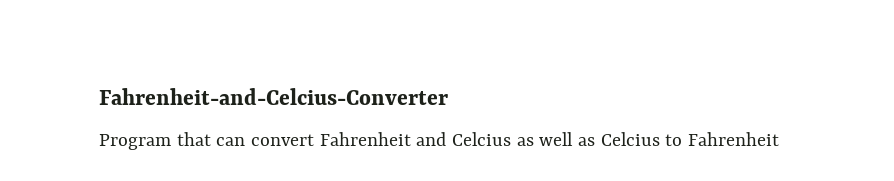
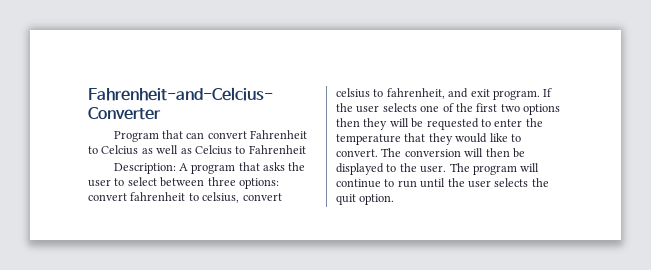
[416,132,447,146] and -> [88,146,98,154] to
(780, 139) none -> [113,162,306,174] [88,177,279,189] [88,192,282,203] [336,88,553,100] [336,103,560,115] [336,118,543,130] [336,133,521,145] [336,148,525,158] [336,163,540,175] [336,178,549,188] [336,194,395,205] // Description: A program that asks the user to select between three options: convert fahrenheit to celsius, convert celsius to fahrenheit, and exit program. If the user selects one of the first two options then they will be requested to enter the temperature that they would like to convert. The conversion will then be displayed to the user. The program will continue to run until the user selects the quit option.

